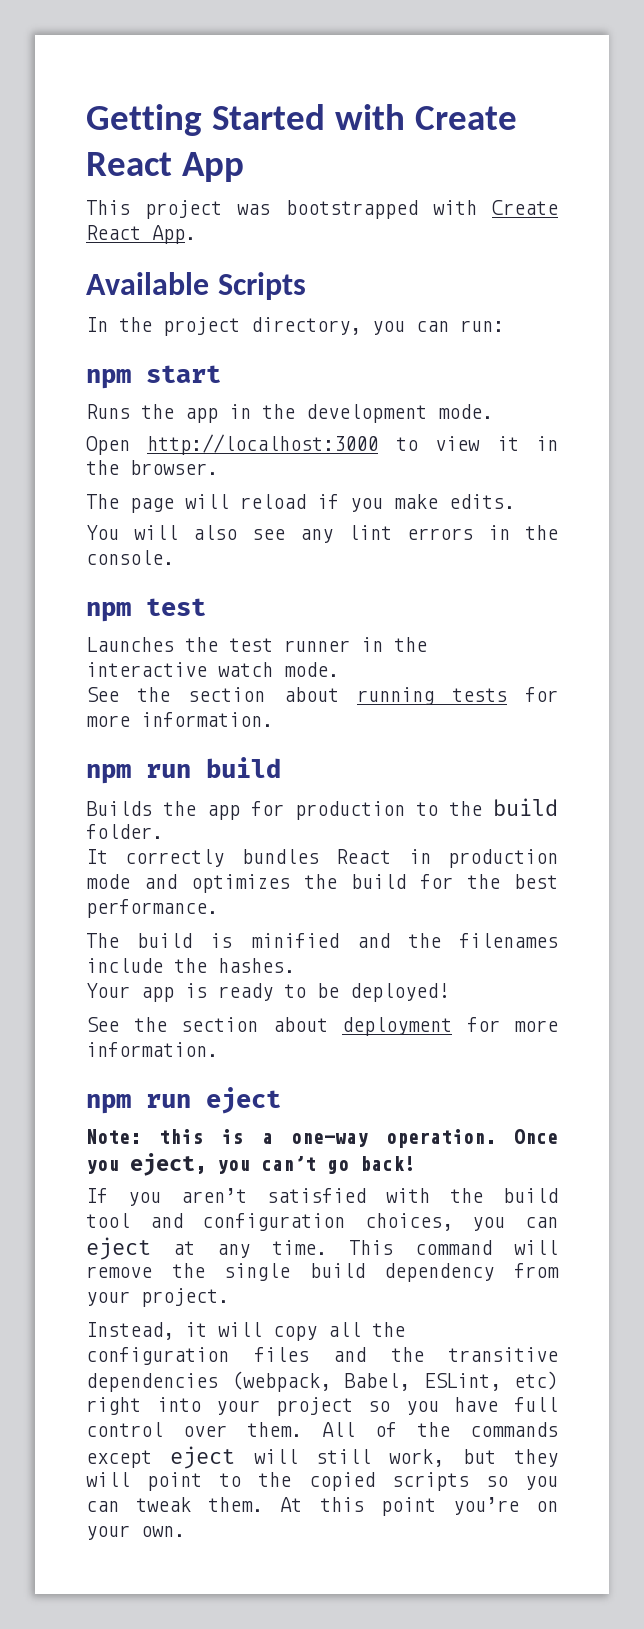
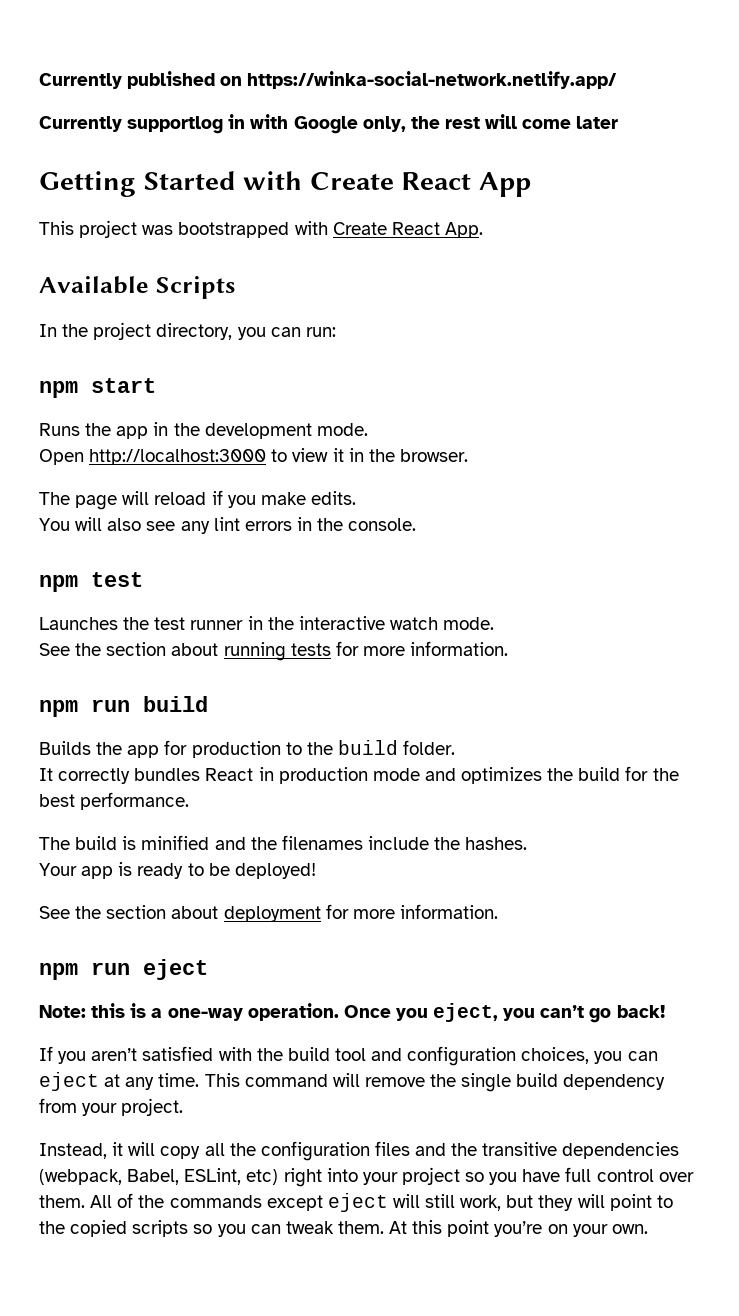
(86, 120) none -> [39,71,618,89] [39,114,619,134] Currently published on https://winka-social-network.netlify.app/ // Currently supportlog in with Google only, the rest will come later //

